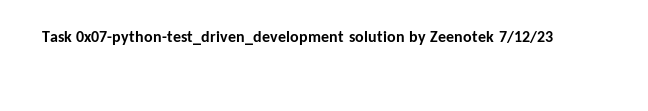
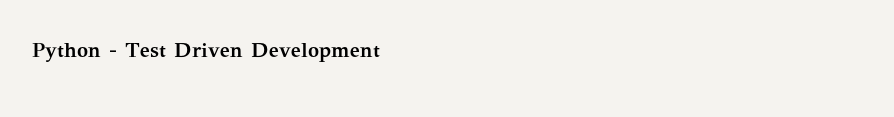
[42,31,553,45] Task 0x07-python-test_driven_development solution by Zeenotek 7/12/23 -> [32,43,380,62] Python - Test Driven Development

